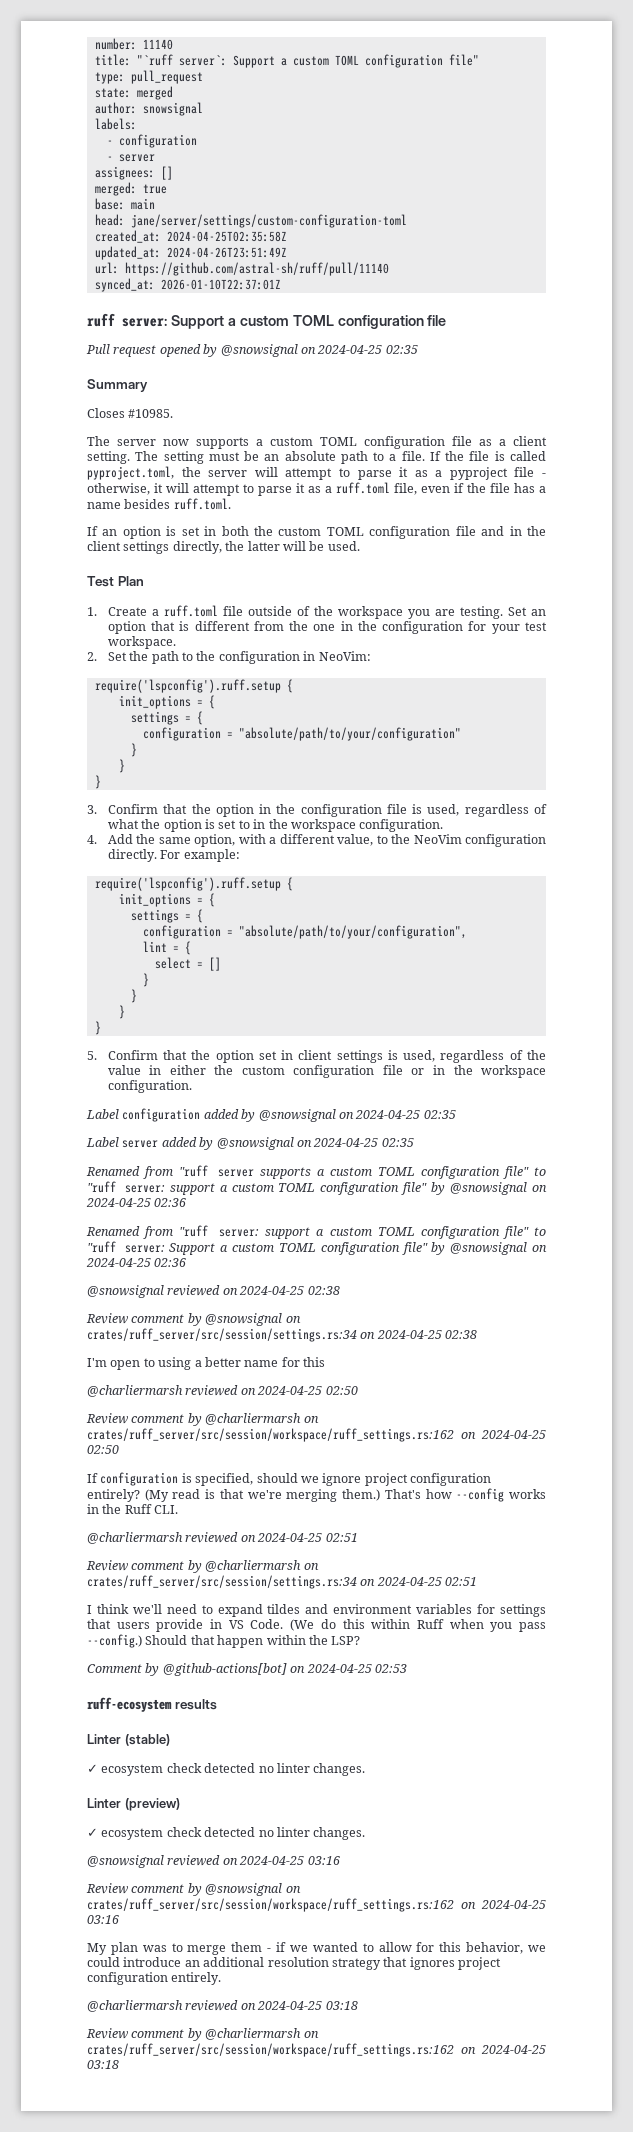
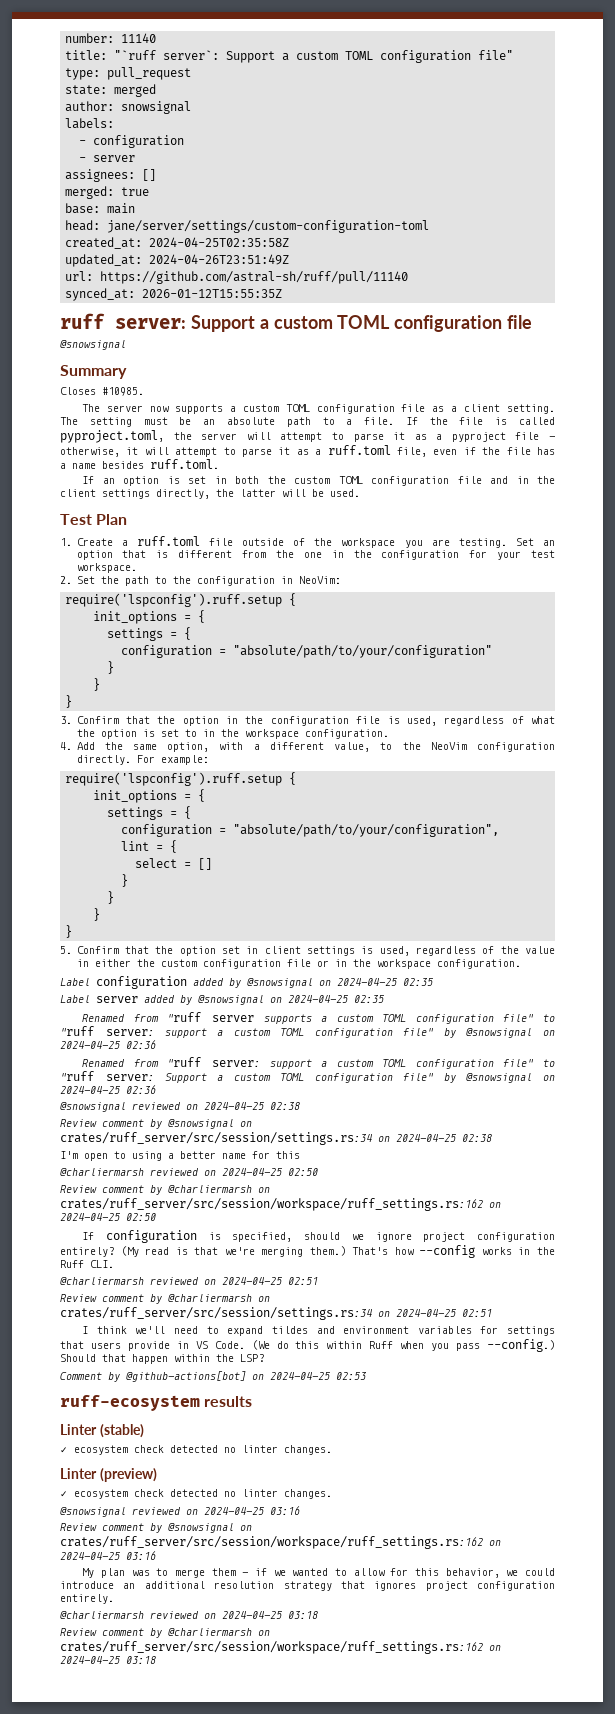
[160,279,281,290] 2026-01-10T22:37:01Z -> [142,289,283,298] 2026-01-12T15:55:35Z
[86,344,418,357] Pull request opened by @snowsignal on 2024-04-25 02:35 -> [60,340,126,350] @snowsignal

